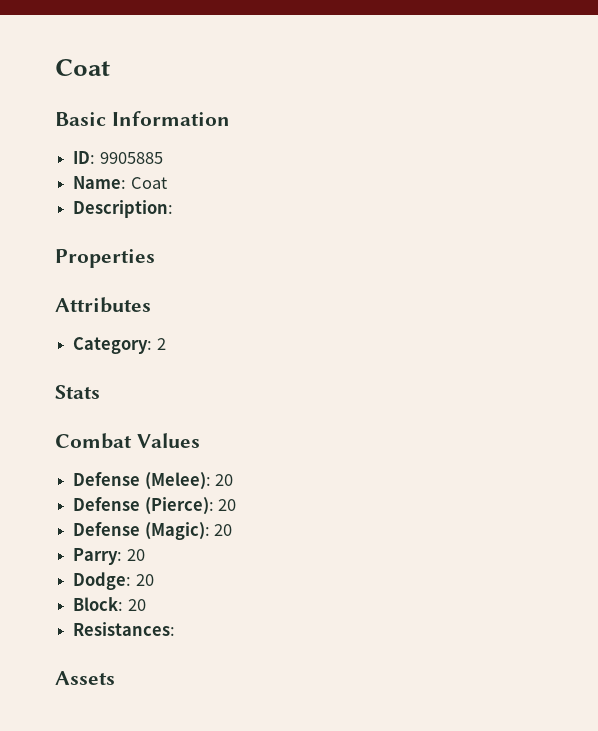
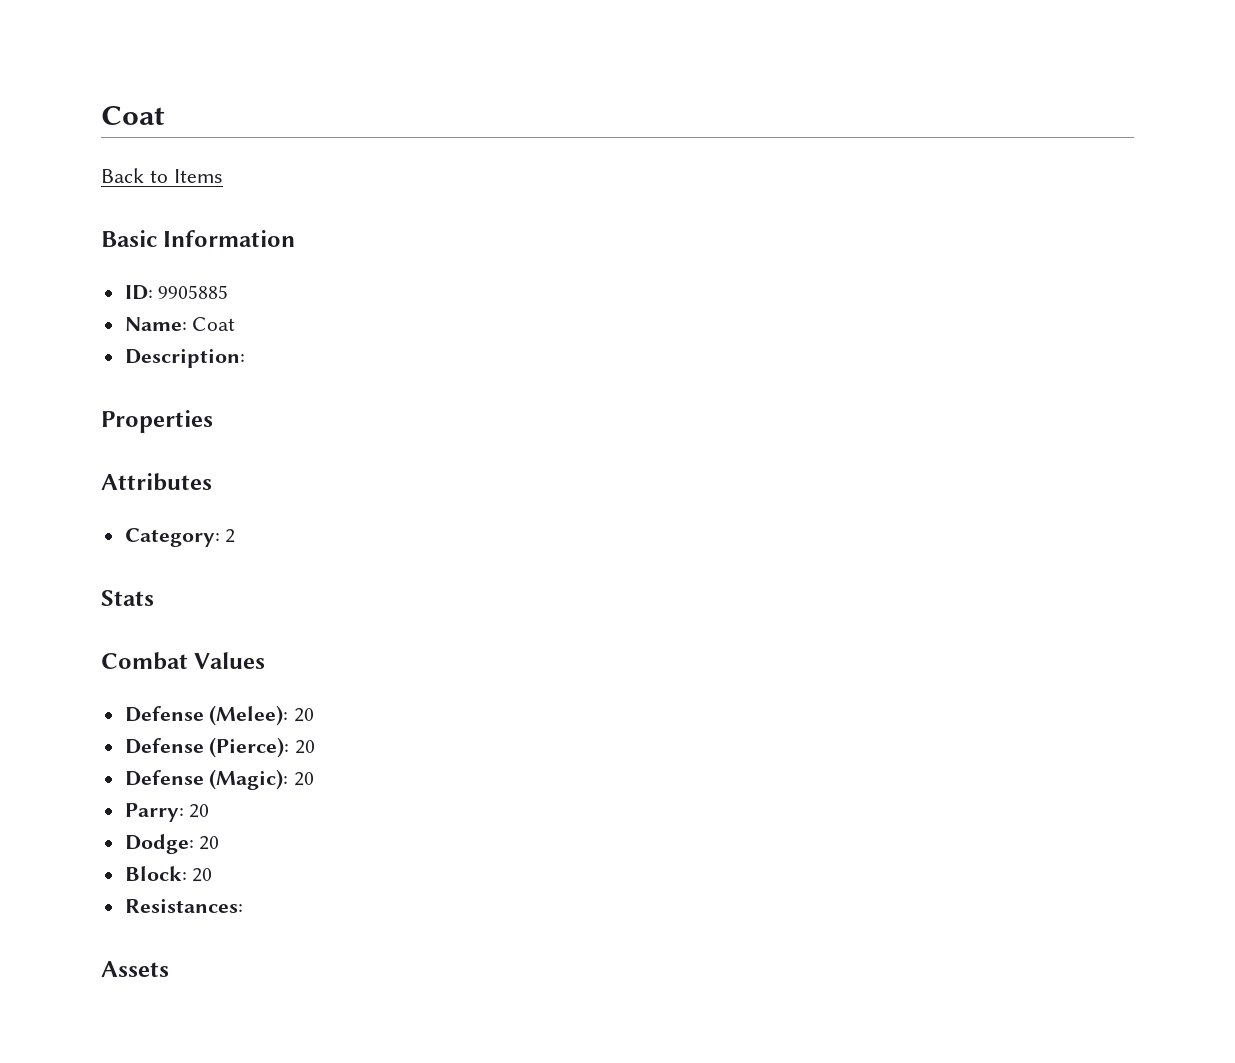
[55,59,110,76] Coat -> [101,106,165,125] [101,168,223,183] Coat // Back to Items

